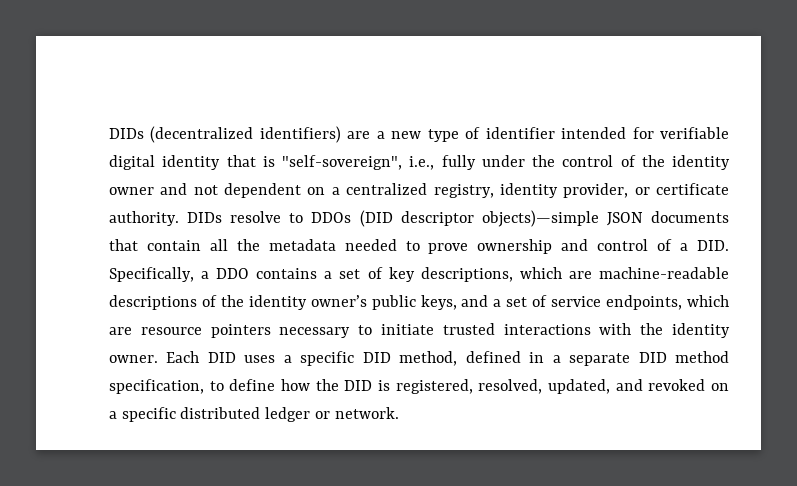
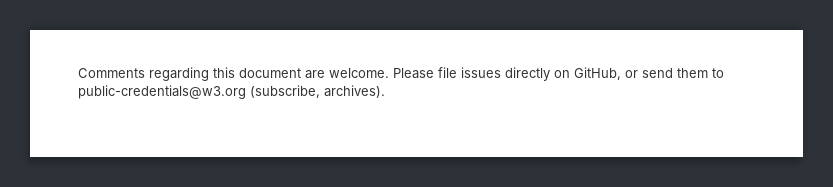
[109,126,729,143] [109,155,730,170] [109,183,729,198] [109,210,729,227] [109,239,729,254] [109,267,729,282] [109,295,729,310] [109,323,730,338] [109,351,729,366] [109,379,729,394] [109,407,399,422] DIDs (decentralized identifiers) are a new type of identifier intended for verifiable digital identity that is "self-sovereign", i.e., fully under the control of the identity owner and not dependent on a centralized registry, identity provider, or certificate authority. DIDs resolve to DDOs (DID descriptor objects)—simple JSON documents that contain all the metadata needed to prove ownership and control of a DID. Specifically, a DDO contains a set of key descriptions, which are machine-readable descriptions of the identity owner’s public keys, and a set of service endpoints, which are resource pointers necessary to initiate trusted interactions with the identity owner. Each DID uses a specific DID method, defined in a separate DID method specification, to define how the DID is registered, resolved, updated, and revoked on a specific distributed ledger or network. -> [78,67,724,81] [78,85,385,99] Comments regarding this document are welcome. Please file issues directly on GitHub, or send them to public-credentials@w3.org (subscribe, archives).

